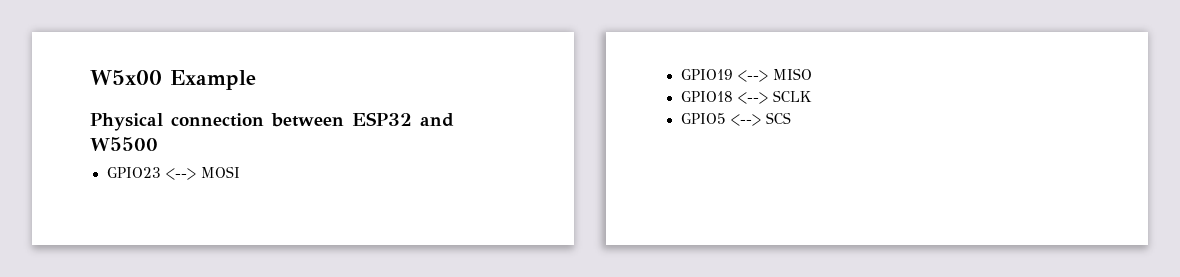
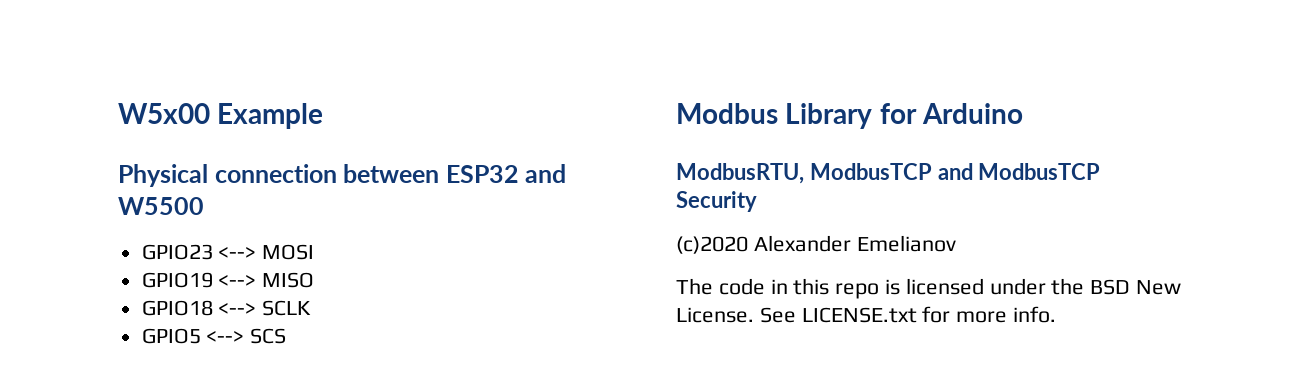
(791, 118) none -> [676,103,1024,129] [676,163,1101,184] [676,191,757,212] [676,235,956,254] [676,278,1182,299] [676,306,1057,323] // Modbus Library for Arduino // ModbusRTU, ModbusTCP and ModbusTCP Security // (c)2020 Alexander Emelianov // The code in this repo is licensed under the BSD New License. See LICENSE.txt for more info.

